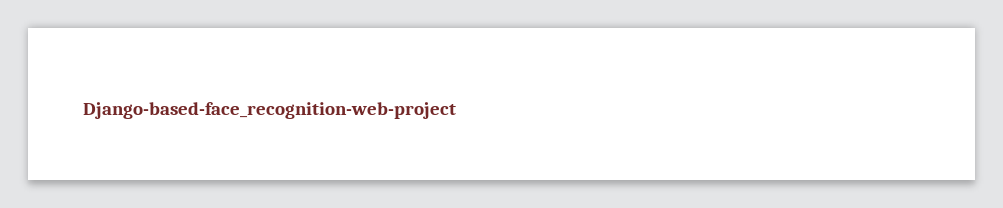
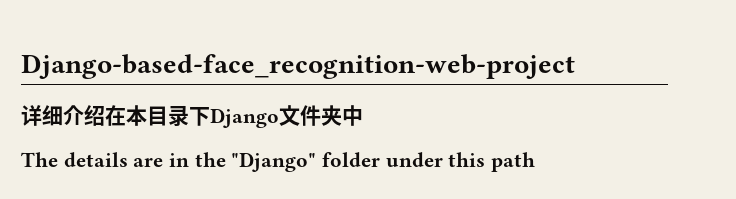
(456, 110) none -> [21,105,363,128] [21,152,536,172] // 详细介绍在本目录下Django文件夹中 // The details are in the "Django" folder under this path

